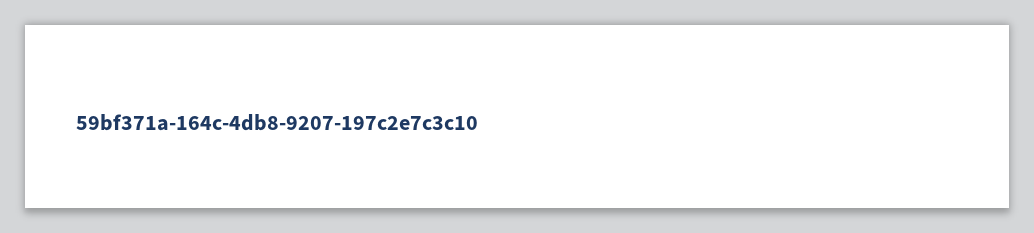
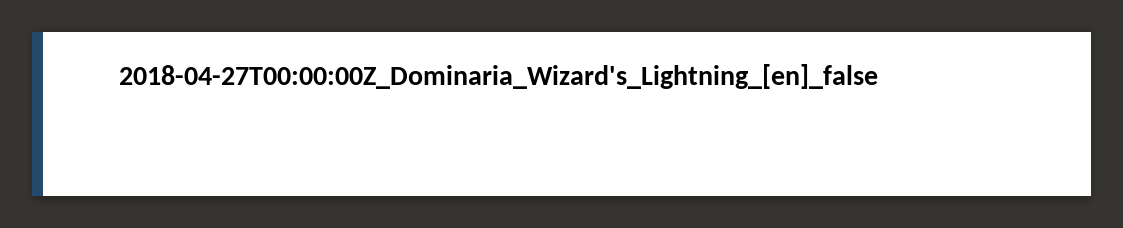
[76,114,478,131] 59bf371a-164c-4db8-9207-197c2e7c3c10 -> [119,64,878,89] 2018-04-27T00:00:00Z_Dominaria_Wizard's_Lightning_[en]_false

